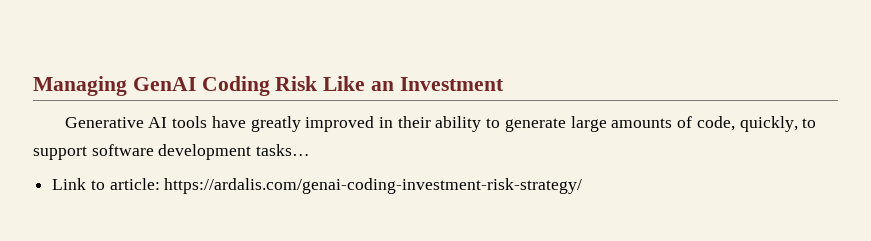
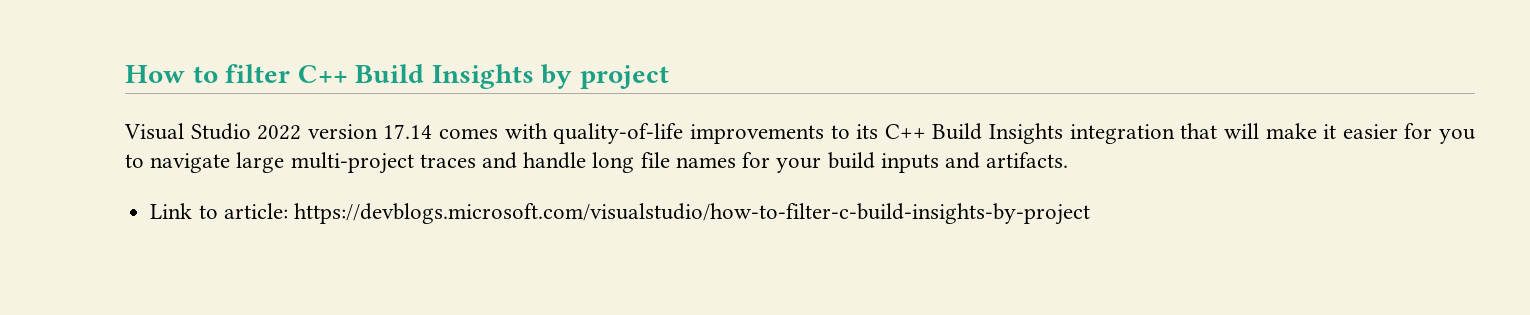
[33,76,504,96] [64,116,817,132] [33,144,311,160] Managing GenAI Coding Risk Like an Investment // Generative AI tools have greatly improved in their ability to generate large amounts of code, quickly, to support software development tasks… -> [125,64,669,89] [124,123,1476,144] [125,152,1069,174] How to filter C++ Build Insights by project // Visual Studio 2022 version 17.14 comes with quality-of-life improvements to its C++ Build Insights integration that will make it easier for you to navigate large multi-project traces and handle long file names for your build inputs and artifacts.
[164,178,583,194] https://ardalis.com/genai-coding-investment-risk-strategy/ -> [293,203,1090,225] https://devblogs.microsoft.com/visualstudio/how-to-filter-c-build-insights-by-project

